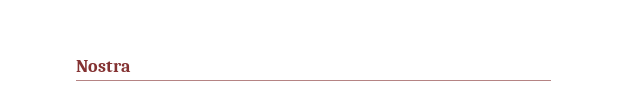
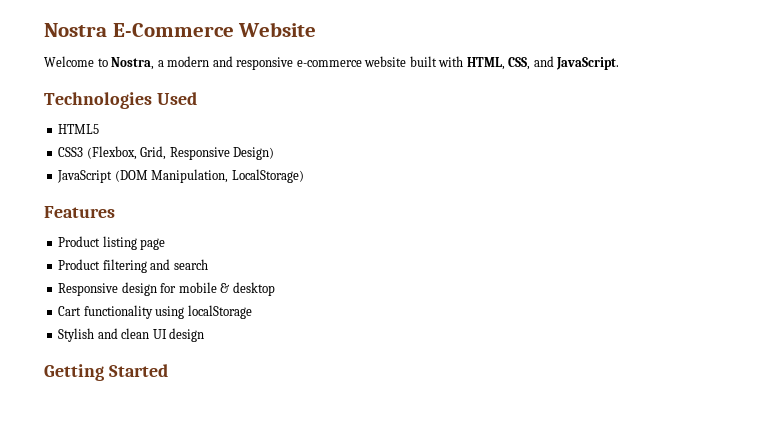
(131, 66) none -> [112,22,317,37] [44,56,620,70] [44,92,197,109] [58,124,100,134] [58,146,275,160] [57,169,304,183] [44,206,115,218] [58,236,166,250] [58,259,208,273] [58,282,275,296] [58,305,252,319] [58,328,205,342] [44,364,168,381] E-Commerce Website // Welcome to Nostra, a modern and responsive e-commerce website built with HTML, CSS, and JavaScript. // Technologies Used // HTML5 // CSS3 (Flexbox, Grid, Responsive Design) // JavaScript (DOM Manipulation, LocalStorage) // Features // Product listing page // Product filtering and search // Responsive design for mobile & desktop // Cart functionality using localStorage // Stylish and clean UI design // Getting Started

